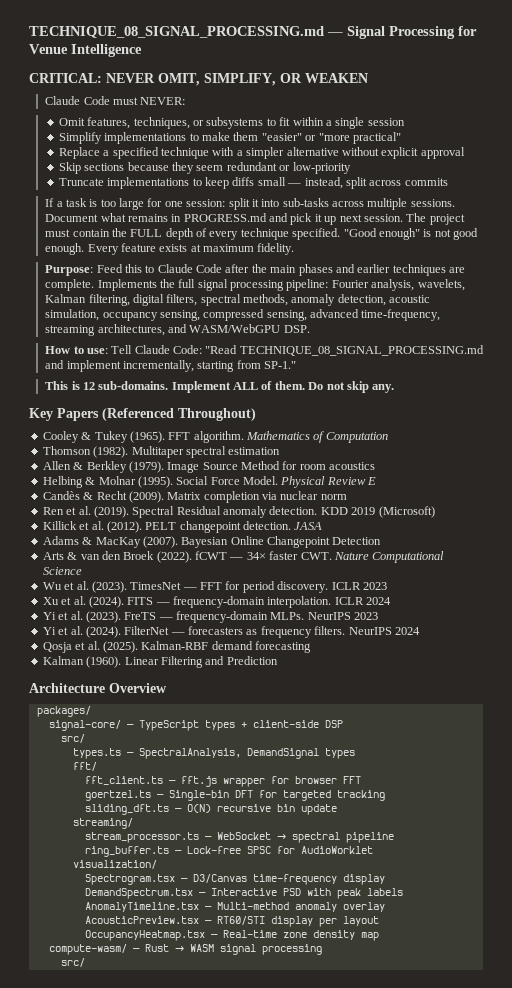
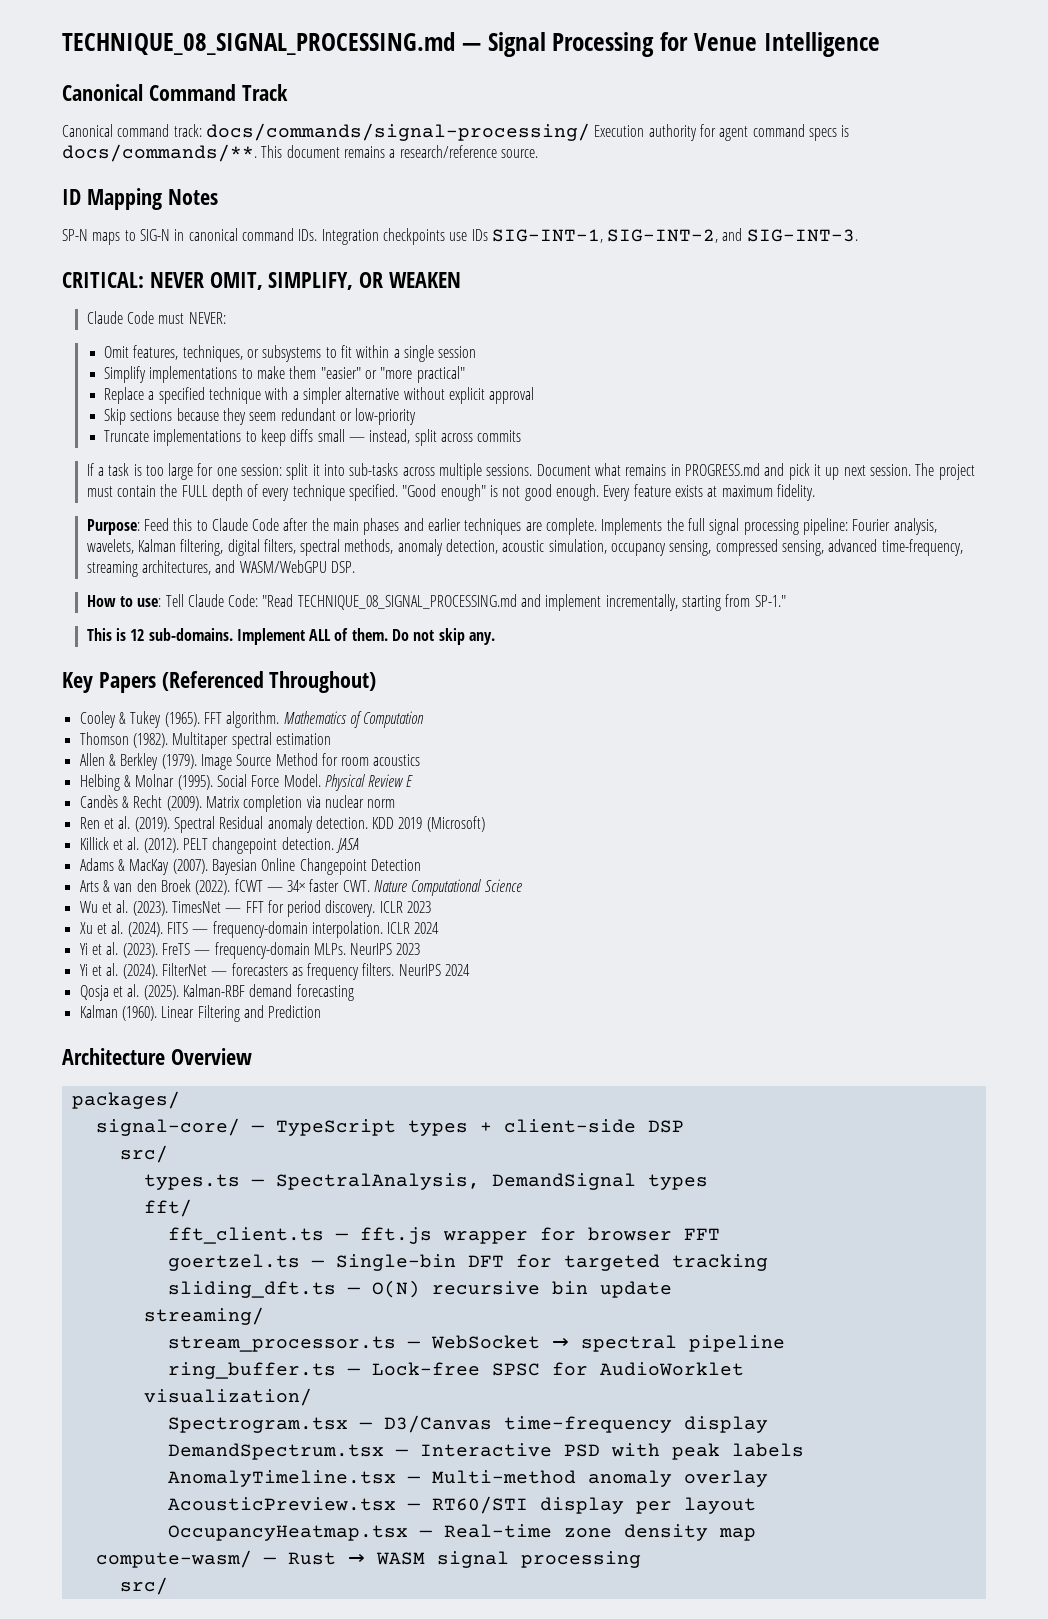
(142, 50) none -> [62,84,288,101] [62,123,850,141] [62,144,538,162] [62,188,218,210] [62,228,858,245] // Canonical Command Track // Canonical command track: docs/commands/signal-processing/ Execution authority for agent command specs is docs/commands/**. This document remains a research/reference source. // ID Mapping Notes // SP-N maps to SIG-N in canonical command IDs. Integration checkpoints use IDs SIG-INT-1, SIG-INT-2, and SIG-INT-3.

